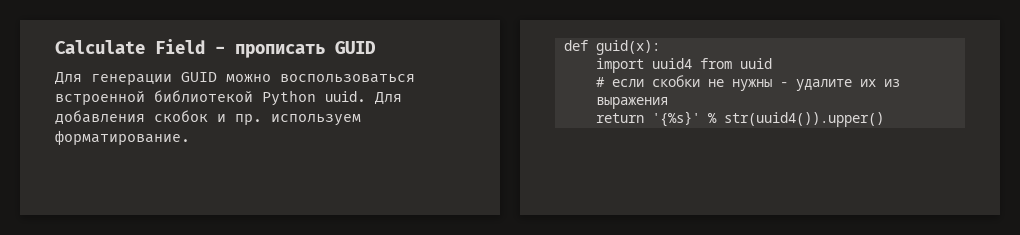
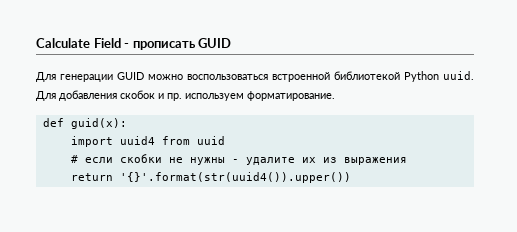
[651,111,884,127] '{%s}' % str(uuid4()).upper() -> [119,172,351,183] '{}'.format(str(uuid4()).upper())

